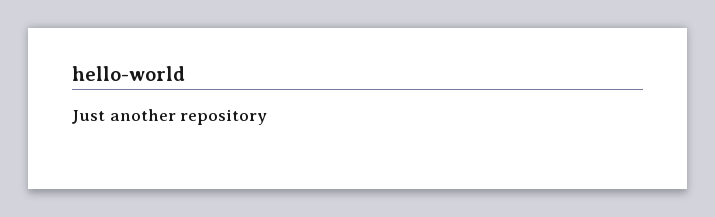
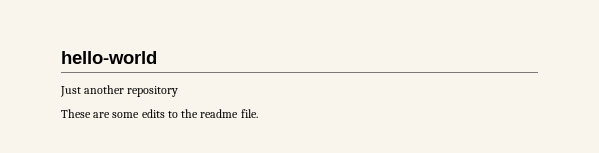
(268, 117) none -> [61,109,258,118] // These are some edits to the readme file.

